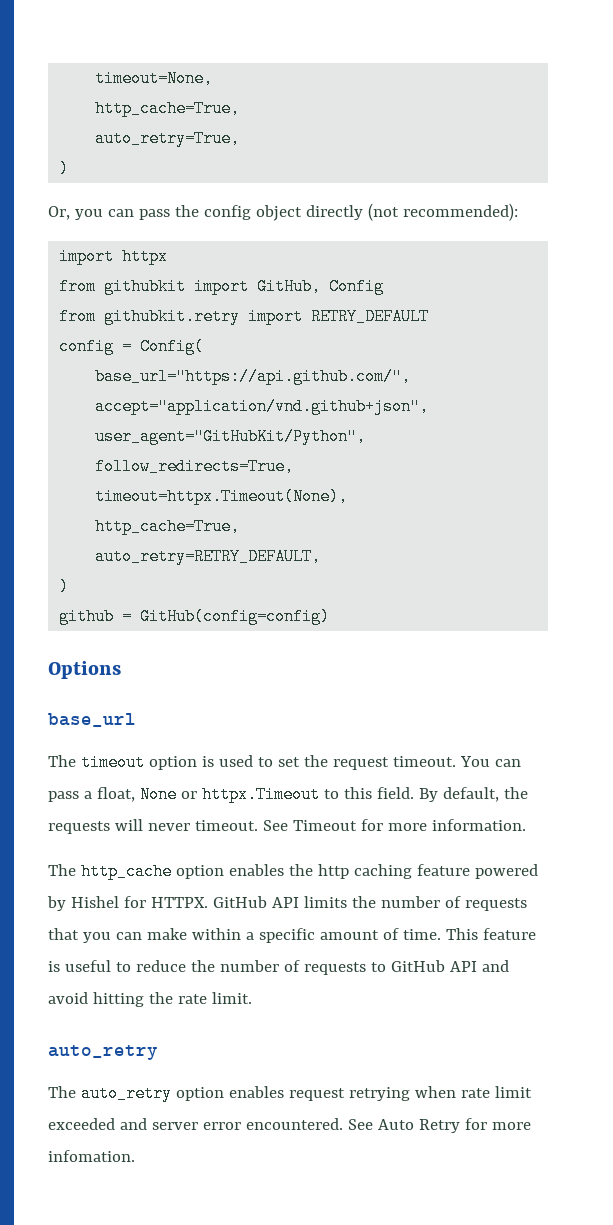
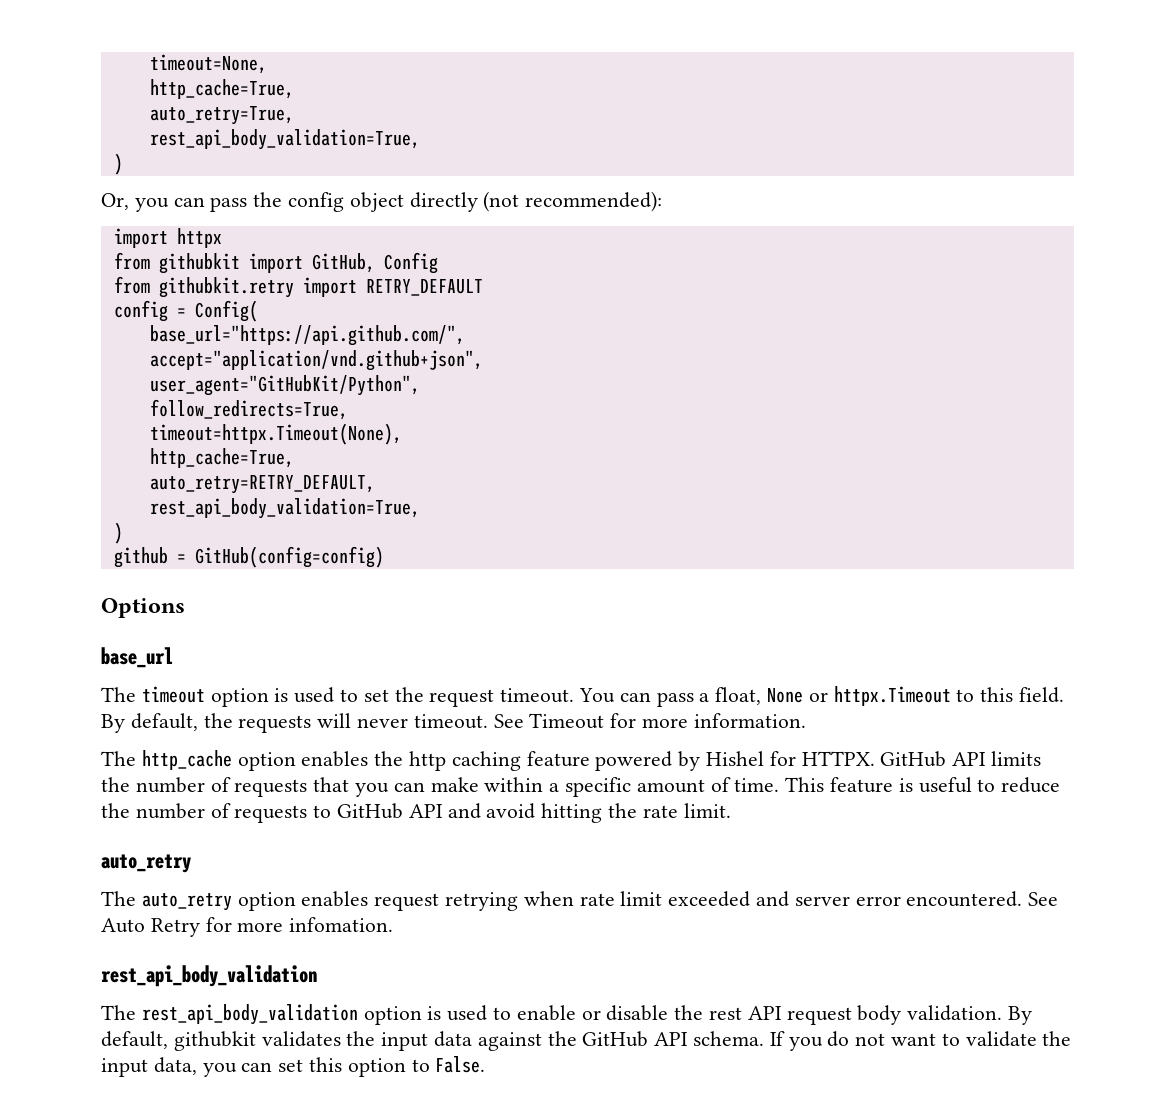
(241, 138) none -> [149,129,420,150] // rest_api_body_validation=True,
(322, 556) none -> [149,498,420,519] // rest_api_body_validation=True,
(135, 1156) none -> [101,965,317,987] [101,1004,1033,1025] [101,1031,1072,1051] [101,1056,486,1077] // rest_api_body_validation // The rest_api_body_validation option is used to enable or disable the rest API request body validation. By default, githubkit validates the input data against the GitHub API schema. If you do not want to validate the input data, you can set this option to False.

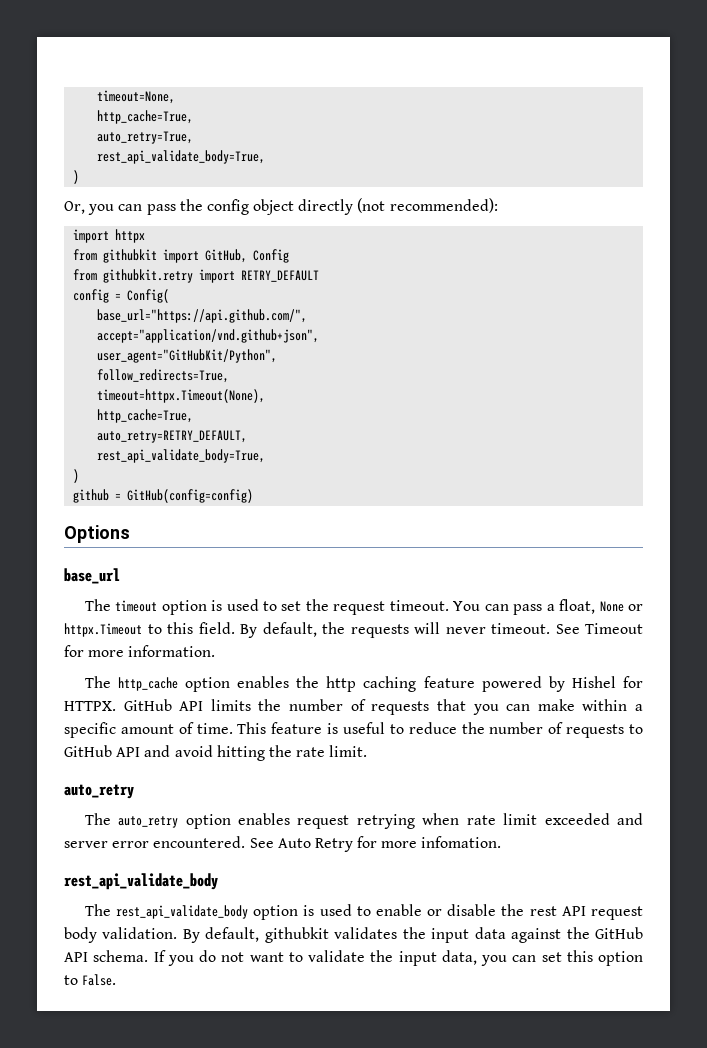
[149,129,420,150] rest_api_body_validation=True, -> [97,150,266,164] rest_api_validate_body=True,
[149,498,420,519] rest_api_body_validation=True, -> [97,449,266,463] rest_api_validate_body=True,
[101,965,317,987] [101,1004,358,1025] rest_api_body_validation // The rest_api_body_validation -> [64,873,218,890] [84,904,248,919] rest_api_validate_body // The rest_api_validate_body

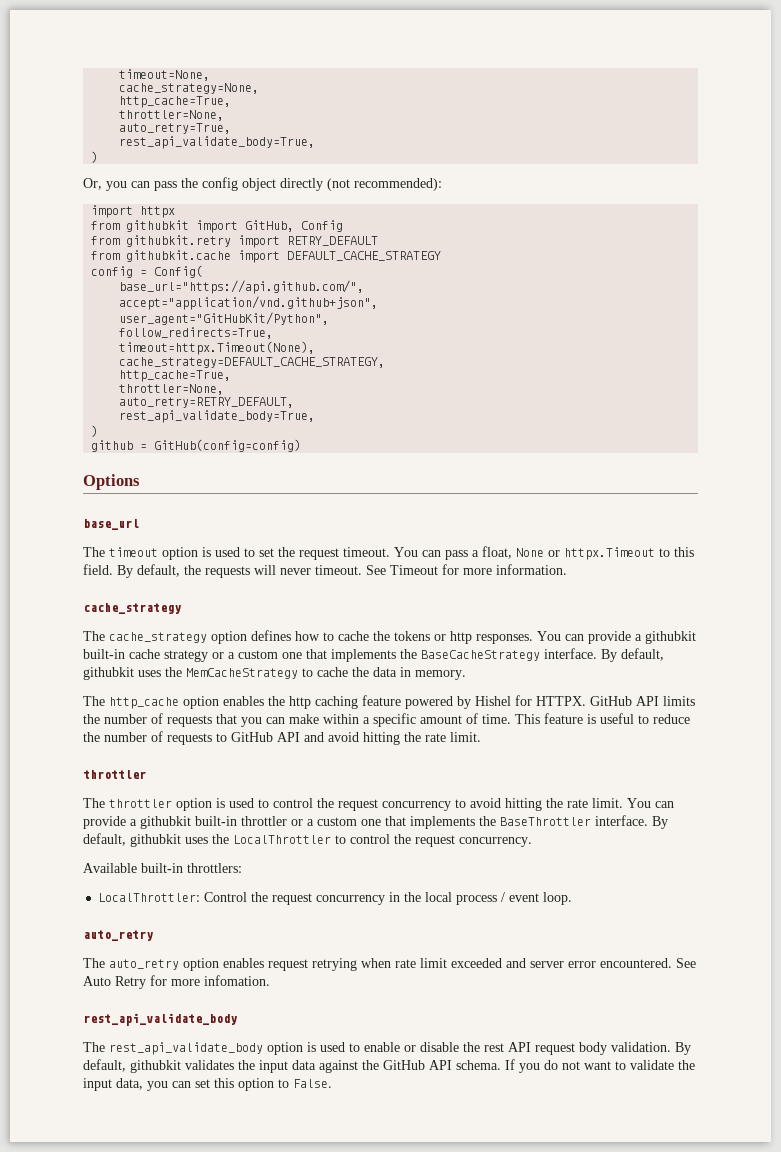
[97,110,194,124] // http_cache=True, -> [119,83,260,94] [119,96,232,108] [119,110,225,121] // cache_strategy=None, // http_cache=True, // throttler=None,
(320, 276) none -> [91,250,442,263] // from githubkit.cache import DEFAULT_CACHE_STRATEGY
[97,409,194,423] // http_cache=True, -> [119,357,386,368] [119,370,232,382] [119,384,225,395] // cache_strategy=DEFAULT_CACHE_STRATEGY, // http_cache=True, // throttler=None,
(216, 651) none -> [83,603,181,614] [83,630,696,644] [83,648,664,662] [83,667,466,680] // cache_strategy // The cache_strategy option defines how to cache the tokens or http responses. You can provide a githubkit built-in cache strategy or a custom one that implements the BaseCacheStrategy interface. By default, githubkit uses the MemCacheStrategy to cache the data in memory.
(368, 751) none -> [83,770,146,779] [83,798,674,811] [83,815,668,829] [83,833,532,847] [83,863,242,873] [98,892,573,905] // throttler // The throttler option is used to control the request concurrency to avoid hitting the rate limit. You can provide a githubkit built-in throttler or a custom one that implements the BaseThrottler interface. By default, githubkit uses the LocalThrottler to control the request concurrency. // Available built-in throttlers: // LocalThrottler: Control the request concurrency in the local process / event loop.

